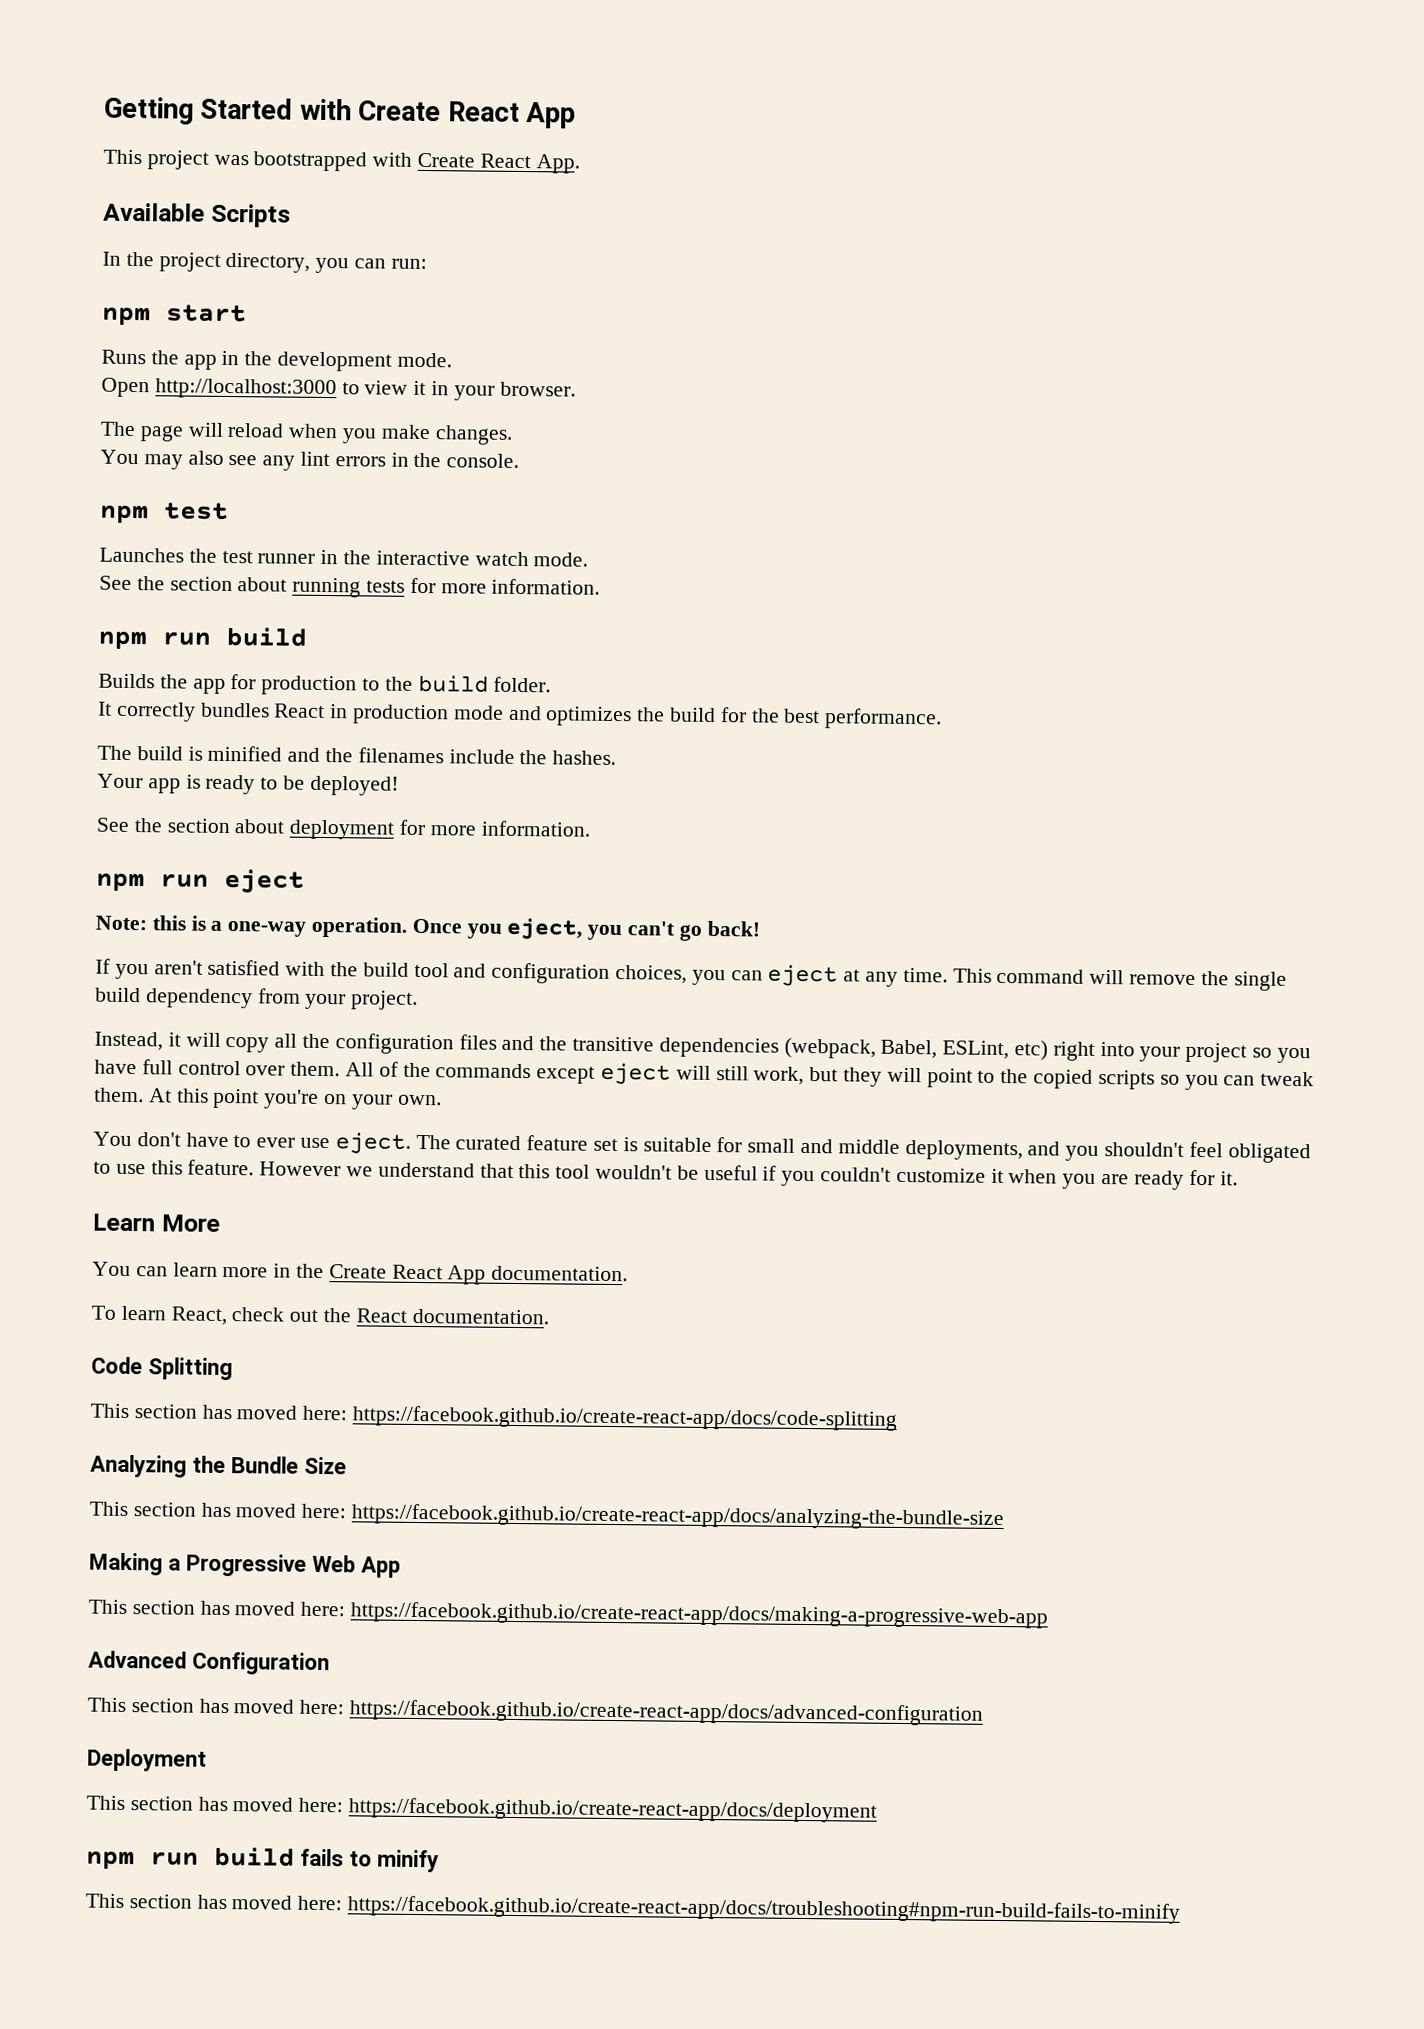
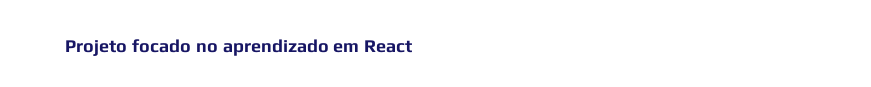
[104,96,577,129] [103,149,580,174] [103,202,291,228] [102,251,427,274] [102,304,247,327] [101,349,452,372] [101,377,576,401] [100,421,513,445] [100,449,520,471] [100,502,229,525] [99,547,589,567] [99,575,601,598] [98,626,307,651] [98,673,552,696] [98,701,943,730] [97,745,617,766] [97,773,399,796] [96,817,590,840] [96,868,305,894] [95,915,760,941] [95,958,1287,991] [95,987,419,1010] [94,1031,1311,1064] [94,1059,1315,1091] [94,1087,442,1110] [93,1131,1311,1164] [93,1159,1238,1190] [92,1213,220,1232] [92,1261,629,1285] [91,1305,549,1326] [91,1356,233,1381] [90,1403,898,1431] [90,1454,347,1478] [89,1501,1005,1531] [89,1552,401,1578] [88,1599,1049,1629] [88,1650,330,1676] [87,1697,984,1726] [87,1748,207,1772] [86,1795,878,1823] [86,1846,439,1873] [85,1893,1181,1924] Getting Started with Create React App // This project was bootstrapped with Create React App. // Available Scripts // In the project directory, you can run: // npm start // Runs the app in the development mode. // Open http://localhost:3000 to view it in your browser. // The page will reload when you make changes. // You may also see any lint errors in the console. // npm test // Launches the test runner in the interactive watch mode. // See the section about running tests for more information. // npm run build // Builds the app for production to the build folder. // It correctly bundles React in production mode and optimizes the build for the best performance. // The build is minified and the filenames include the hashes. // Your app is ready to be deployed! // See the section about deployment for more information. // npm run eject // Note: this is a one-way operation. Once you eject, you can't go back! // If you aren't satisfied with the build tool and configuration choices, you can eject at any time. This command will remove the single build dependency from your project. // Instead, it will copy all the configuration files and the transitive dependencies (webpack, Babel, ESLint, etc) right into your project so you have full control over them. All of the commands except eject will still work, but they will point to the copied scripts so you can tweak them. At this point you're on your own. // You don't have to ever use eject. The curated feature set is suitable for small and middle deployments, and you shouldn't feel obligated to use this feature. However we understand that this tool wouldn't be useful if you couldn't customize it when you are ready for it. // Learn More // You can learn more in the Create React App documentation. // To learn React, check out the React documentation. // Code Splitting // This section has moved here: https://facebook.github.io/create-react-app/docs/code-splitting // Analyzing the Bundle Size // This section has moved here: https://facebook.github.io/create-react-app/docs/analyzing-the-bundle-size // Making a Progressive Web App // This section has moved here: https://facebook.github.io/create-react-app/docs/making-a-progressive-web-app // Advanced Configuration // This section has moved here: https://facebook.github.io/create-react-app/docs/advanced-configuration // Deployment // This section has moved here: https://facebook.github.io/create-react-app/docs/deployment // npm run build fails to minify // This section has moved here: https://facebook.github.io/create-react-app/docs/troubleshooting#npm-run-build-fails-to-minify -> [65,39,413,56] Projeto focado no aprendizado em React

